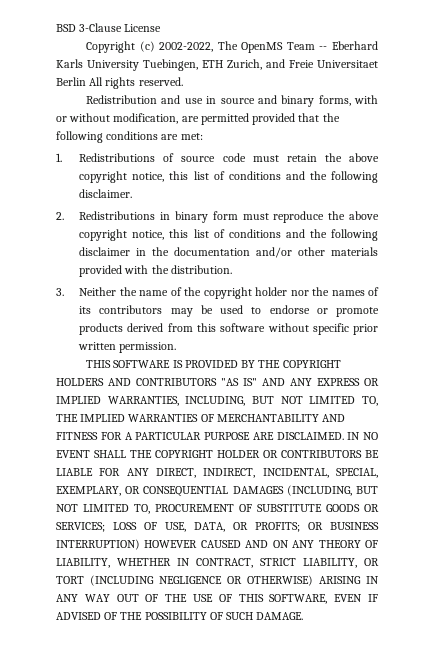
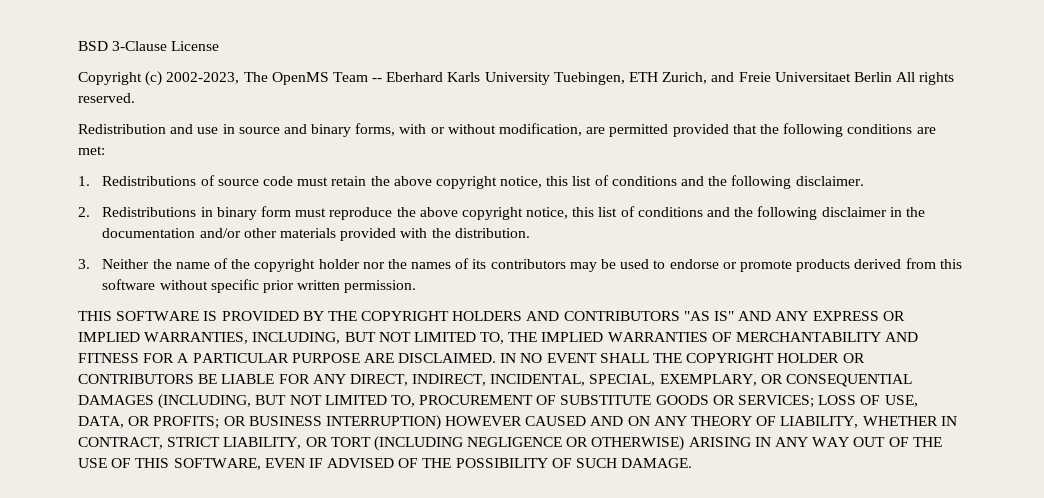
[159,42,214,52] 2002-2022, -> [166,72,240,84] 2002-2023,

